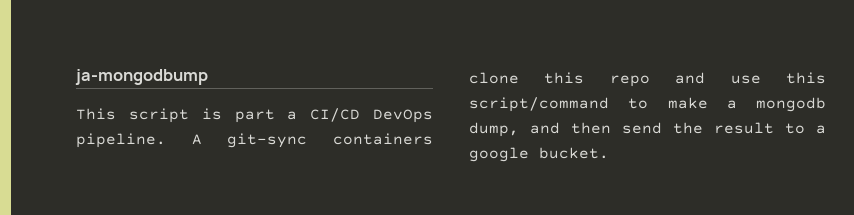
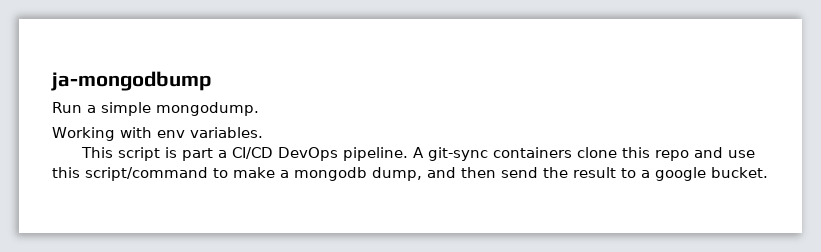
(208, 77) none -> [52,102,259,116] [52,127,263,141] // Run a simple mongodump. // Working with env variables.

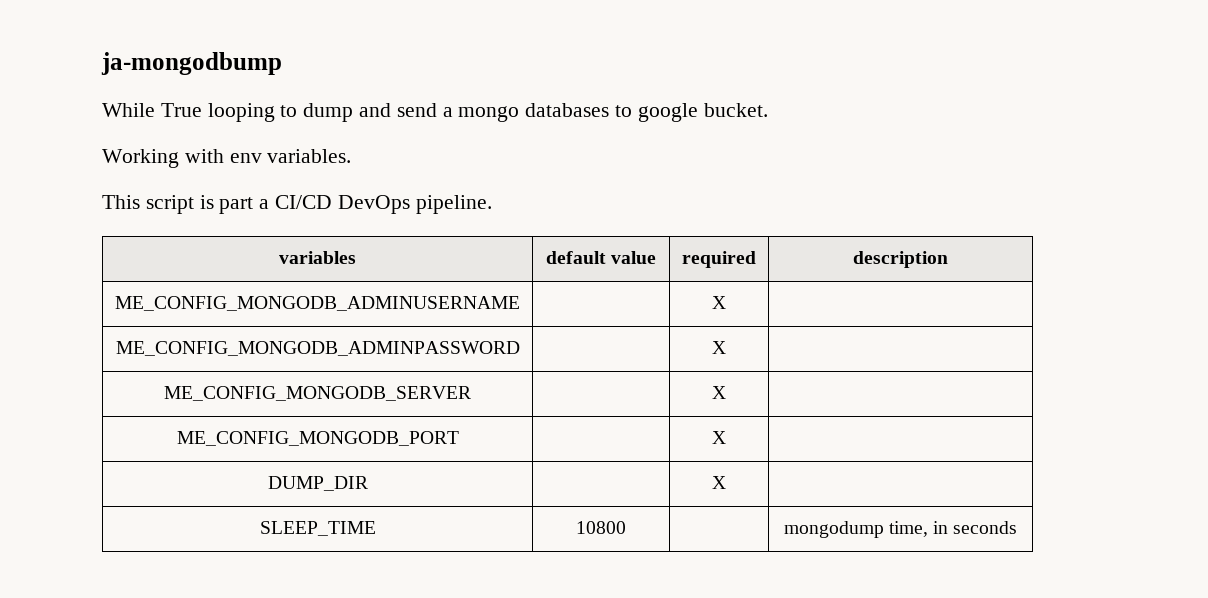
[52,102,259,116] Run a simple mongodump. -> [102,103,768,122] While True looping to dump and send a mongo databases to google bucket.
[412,147,755,161] [52,167,768,181] A git-sync containers clone this repo and use this script/command to make a mongodb dump, and then send the result to a google bucket. -> [279,251,356,264] [545,251,657,264] [682,251,756,268] [853,251,948,268] [115,296,520,311] [712,296,726,309] [115,341,520,356] [712,341,726,354] [164,386,471,401] [712,386,726,399] [176,431,459,446] [712,431,726,444] [267,476,368,491] [712,476,726,489] [259,521,376,536] [576,521,626,534] [783,521,1018,538] // variables | default value | required | description // ME_CONFIG_MONGODB_ADMINUSERNAME | | X | // ME_CONFIG_MONGODB_ADMINPASSWORD | | X | // ME_CONFIG_MONGODB_SERVER | | X | // ME_CONFIG_MONGODB_PORT | | X | // DUMP_DIR | | X | // SLEEP_TIME | 10800 | | mongodump time, in seconds

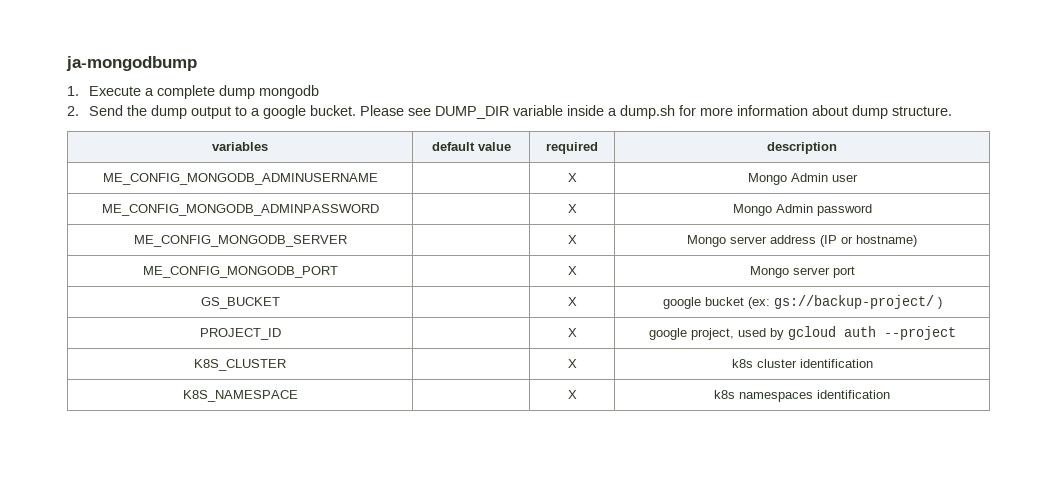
[102,103,768,122] [102,149,352,168] [102,195,492,214] While True looping to dump and send a mongo databases to google bucket. // Working with env variables. // This script is part a CI/CD DevOps pipeline. -> [67,85,319,99] [67,105,952,119] 1. Execute a complete dump mongodb // 2. Send the dump output to a google bucket. Please see DUMP_DIR variable inside a dump.sh for more information about dump structure.
(726, 302) none -> [747,173,858,185] Mongo Admin user
(726, 347) none -> [732,204,872,216] Mongo Admin password
[176,431,459,446] [712,431,726,444] [267,476,368,491] [712,476,726,489] [259,521,376,536] [576,521,626,534] [783,521,1018,538] // ME_CONFIG_MONGODB_PORT | | X | // DUMP_DIR | | X | // SLEEP_TIME | 10800 | | mongodump time, in seconds -> [687,235,918,247] [142,266,338,278] [567,266,577,275] [749,266,855,278] [200,297,280,309] [567,297,577,306] [662,295,942,309] [199,328,281,340] [567,328,577,337] [648,326,956,340] [194,359,286,371] [567,359,577,368] [731,359,873,368] [182,390,298,402] [567,390,577,399] [714,390,891,402] Mongo server address (IP or hostname) // ME_CONFIG_MONGODB_PORT | | X | Mongo server port // GS_BUCKET | | X | google bucket (ex: gs://backup-project/ ) // PROJECT_ID | | X | google project, used by gcloud auth --project // K8S_CLUSTER | | X | k8s cluster identification // K8S_NAMESPACE | | X | k8s namespaces identification

